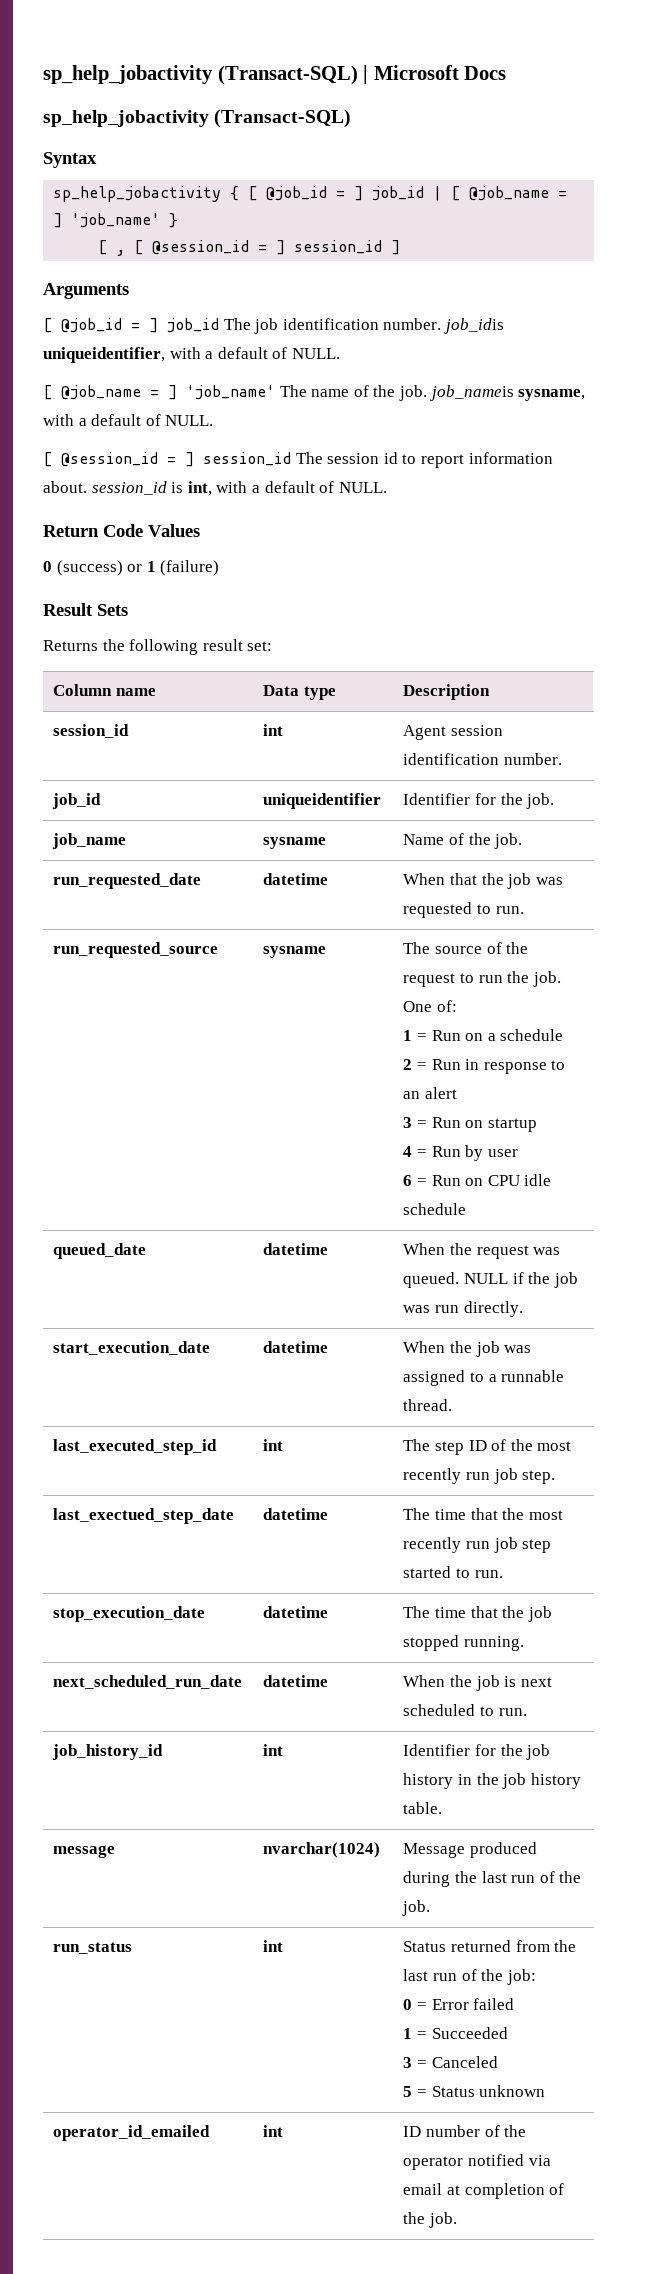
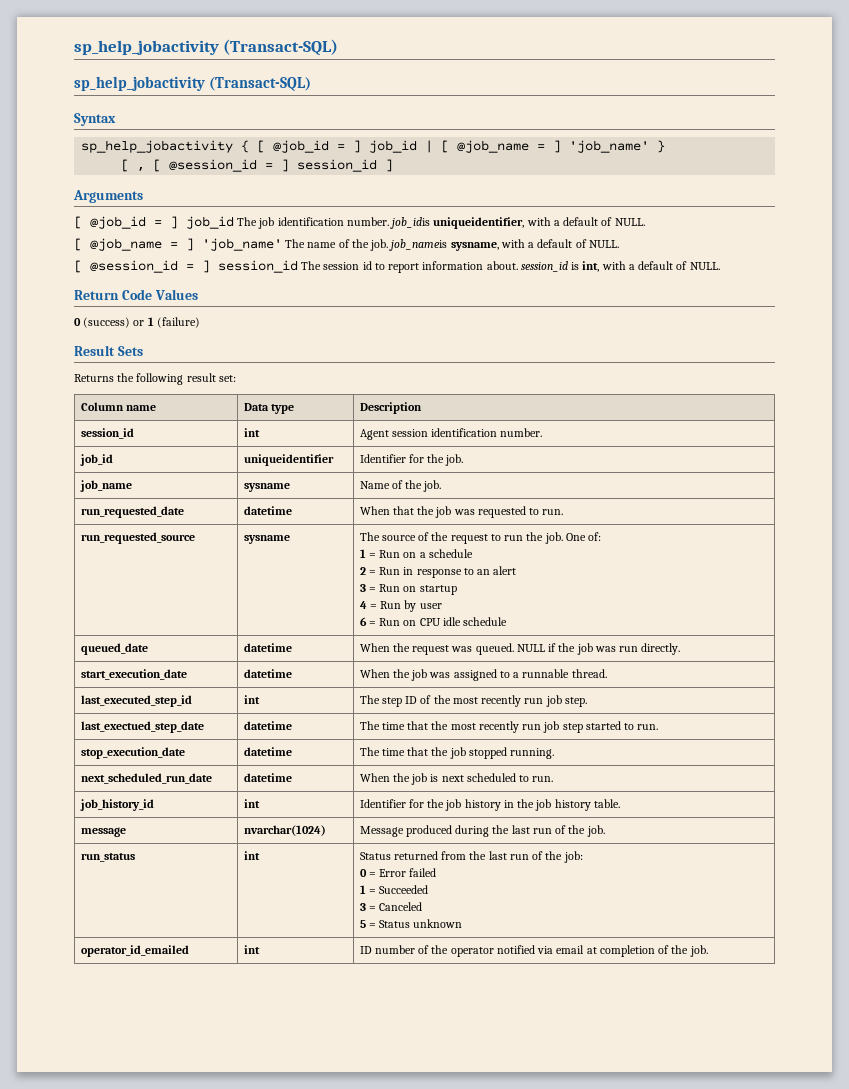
[43,65,507,85] sp_help_jobactivity (Transact-SQL) | Microsoft Docs -> [74,39,339,56] sp_help_jobactivity (Transact-SQL)

